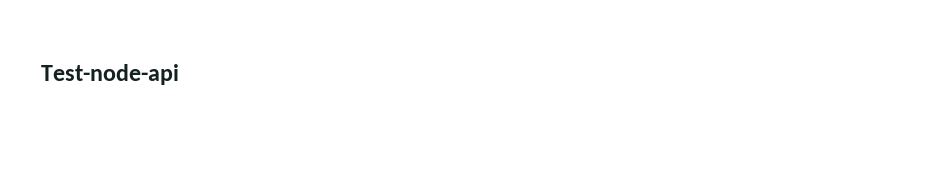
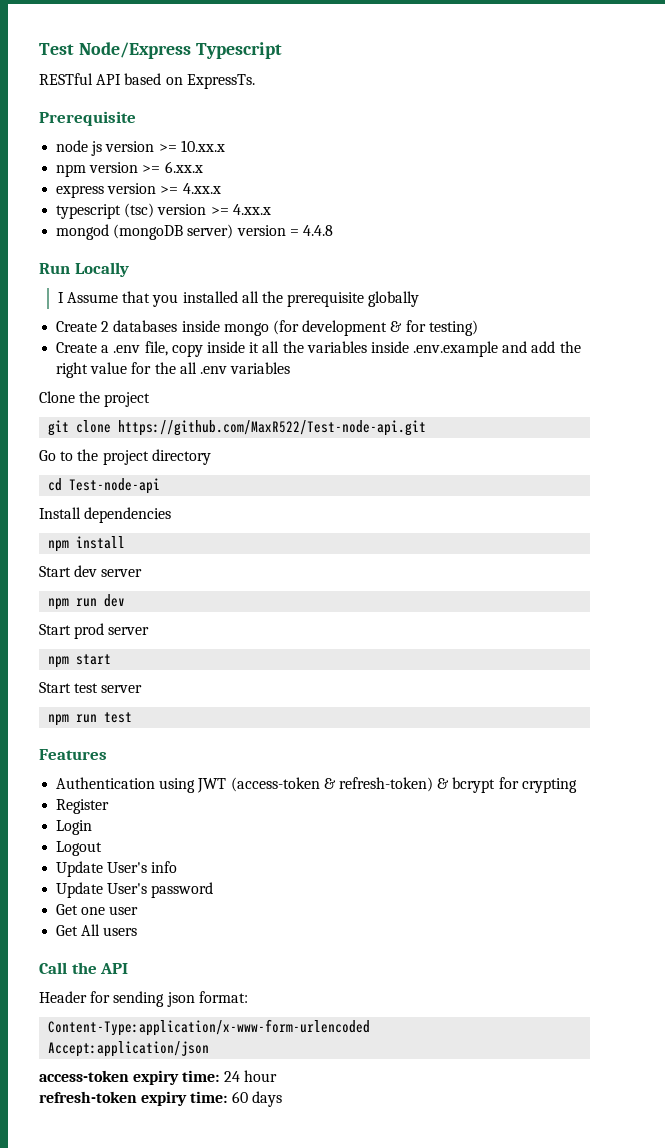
[41,64,179,85] Test-node-api -> [39,42,282,59] [39,73,255,89] [39,111,136,126] [56,140,225,156] [56,161,203,177] [56,183,221,198] [56,203,271,219] [56,224,333,240] [39,262,129,277] [57,291,420,307] [56,320,478,336] [56,341,581,357] [56,362,291,378] [39,391,151,407] [48,420,427,436] [39,449,211,465] [48,478,161,494] [39,507,172,523] [48,536,126,552] [39,565,143,577] [48,594,126,610] [39,623,150,639] [48,654,112,668] [39,682,143,693] [48,712,133,726] [39,749,107,760] [56,777,577,793] [56,799,110,814] [56,820,93,835] [56,841,103,856] [56,861,178,877] [56,882,214,898] [56,904,139,915] [56,924,138,936] [39,962,129,974] [39,991,248,1007] [48,1019,371,1036] [48,1041,210,1057] [39,1070,277,1085] [39,1091,282,1107] Test Node/Express Typescript // RESTful API based on ExpressTs. // Prerequisite // node js version >= 10.xx.x // npm version >= 6.xx.x // express version >= 4.xx.x // typescript (tsc) version >= 4.xx.x // mongod (mongoDB server) version = 4.4.8 // Run Locally // I Assume that you installed all the prerequisite globally // Create 2 databases inside mongo (for development & for testing) // Create a .env file, copy inside it all the variables inside .env.example and add the right value for the all .env variables // Clone the project // git clone https://github.com/MaxR522/Test-node-api.git // Go to the project directory // cd Test-node-api // Install dependencies // npm install // Start dev server // npm run dev // Start prod server // npm start // Start test server // npm run test // Features // Authentication using JWT (access-token & refresh-token) & bcrypt for crypting // Register // Login // Logout // Update User's info // Update User's password // Get one user // Get All users // Call the API // Header for sending json format: // Content-Type:application/x-www-form-urlencoded // Accept:application/json // access-token expiry time: 24 hour // refresh-token expiry time: 60 days

